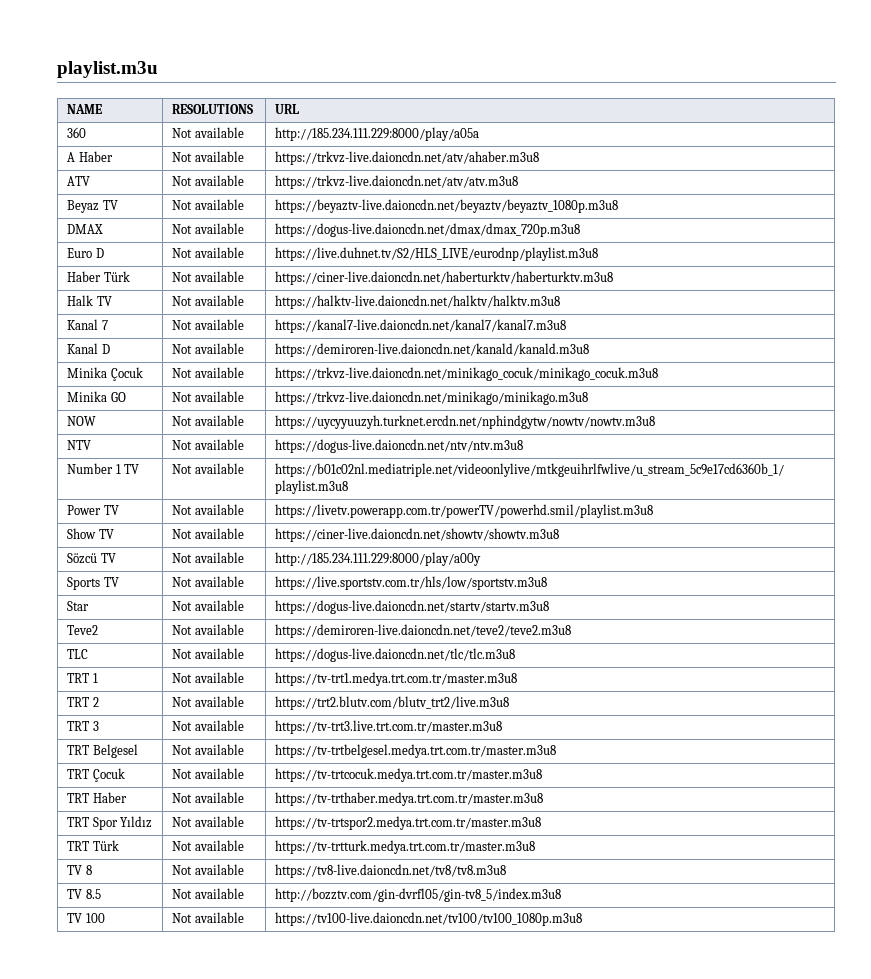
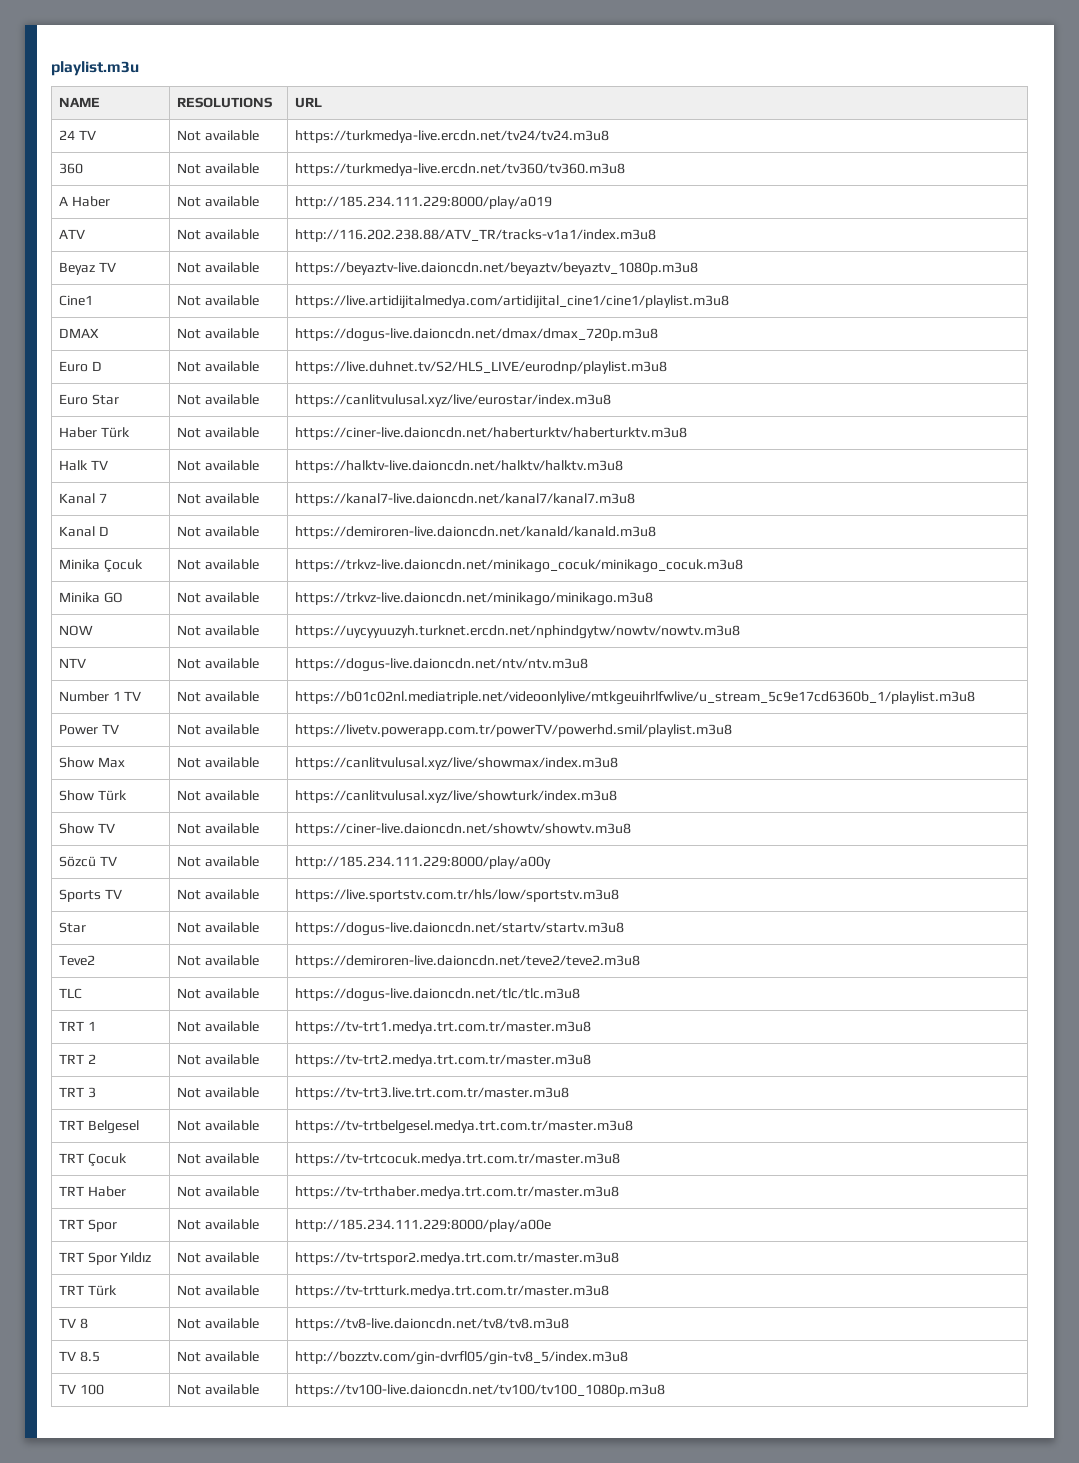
(300, 109) none -> [58,130,96,140] [176,130,259,141] [294,130,609,143] // 24 TV | Not available | https://turkmedya-live.ercdn.net/tv24/tv24.m3u8
[275,127,480,141] http://185.234.111.229:8000/play/a05a -> [294,163,625,176] https://turkmedya-live.ercdn.net/tv360/tv360.m3u8
[275,151,540,165] https://trkvz-live.daioncdn.net/atv/ahaber.m3u8 -> [294,196,552,209] http://185.234.111.229:8000/play/a019
[275,175,519,189] https://trkvz-live.daioncdn.net/atv/atv.m3u8 -> [294,229,656,242] http://116.202.238.88/ATV_TR/tracks-v1a1/index.m3u8
(619, 206) none -> [58,295,93,306] [176,295,259,306] [294,295,729,309] // Cine1 | Not available | https://live.artidijitalmedya.com/artidijital_cine1/cine1/playlist.m3u8
(599, 254) none -> [58,394,119,405] [176,394,259,405] [294,394,611,407] // Euro Star | Not available | https://canlitvulusal.xyz/live/eurostar/index.m3u8
(654, 511) none -> [58,757,125,768] [176,757,259,768] [294,757,618,770] [58,790,127,801] [176,790,259,801] [294,790,617,803] // Show Max | Not available | https://canlitvulusal.xyz/live/showmax/index.m3u8 // Show Türk | Not available | https://canlitvulusal.xyz/live/showturk/index.m3u8
[275,696,510,710] https://trt2.blutv.com/blutv_trt2/live.m3u8 -> [294,1054,591,1067] https://tv-trt2.medya.trt.com.tr/master.m3u8
(544, 799) none -> [58,1219,117,1232] [176,1219,259,1230] [294,1219,551,1232] // TRT Spor | Not available | http://185.234.111.229:8000/play/a00e

